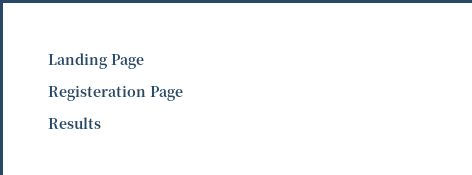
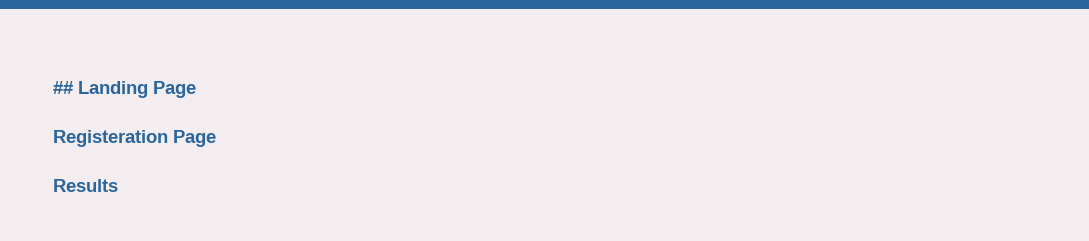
(48, 61) none -> [53,81,73,94] ##

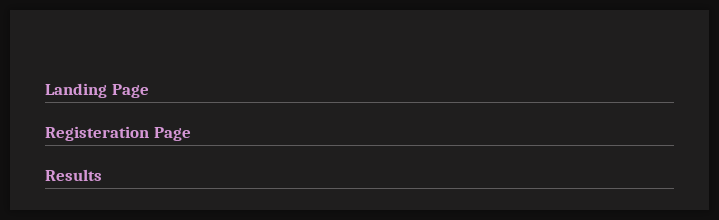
[53,81,73,94] ## -> (45, 90) none

